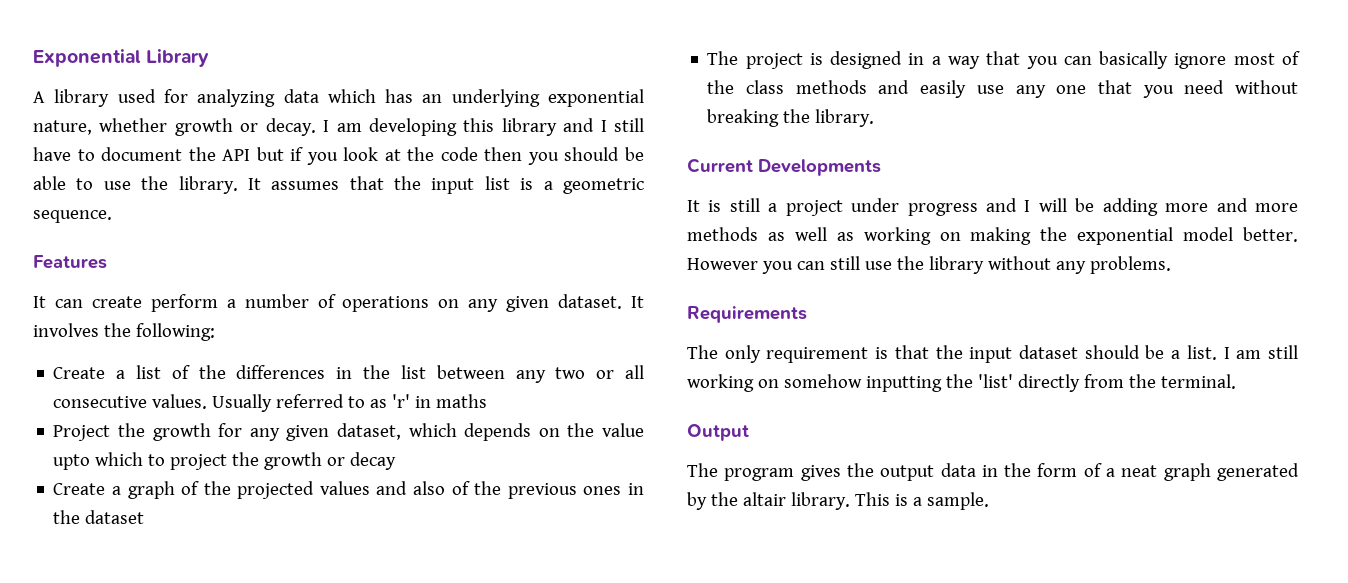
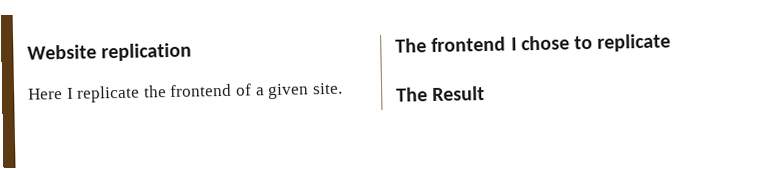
[33,49,210,67] [33,89,644,107] [33,118,644,136] [33,147,645,165] [33,176,644,194] [33,210,112,223] [33,255,107,269] [33,294,644,312] [33,323,215,341] [53,365,644,383] [53,394,488,412] [53,423,644,441] [53,452,397,470] [53,481,644,499] [53,510,145,524] [707,51,1300,69] [707,80,1298,98] [707,109,875,127] [687,158,881,176] [687,198,1299,216] [687,227,1298,245] [687,256,1171,274] [687,306,807,323] [687,345,1298,363] [687,374,1236,392] [687,424,749,441] [687,463,1299,481] [687,492,989,510] Exponential Library // A library used for analyzing data which has an underlying exponential nature, whether growth or decay. I am developing this library and I still have to document the API but if you look at the code then you should be able to use the library. It assumes that the input list is a geometric sequence. // Features // It can create perform a number of operations on any given dataset. It involves the following: // Create a list of the differences in the list between any two or all consecutive values. Usually referred to as 'r' in maths // Project the growth for any given dataset, which depends on the value upto which to project the growth or decay // Create a graph of the projected values and also of the previous ones in the dataset // The project is designed in a way that you can basically ignore most of the class methods and easily use any one that you need without breaking the library. // Current Developments // It is still a project under progress and I will be adding more and more methods as well as working on making the exponential model better. However you can still use the library without any problems. // Requirements // The only requirement is that the input dataset should be a list. I am still working on somehow inputting the 'list' directly from the terminal. // Output // The program gives the output data in the form of a neat graph generated by the altair library. This is a sample. -> [27,42,193,62] [28,82,343,103] [395,33,672,53] [396,86,486,102] Website replication // Here I replicate the frontend of a given site. // The frontend I chose to replicate // The Result

